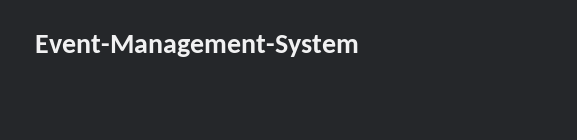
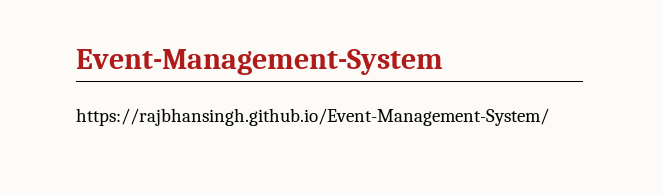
(359, 46) none -> [76,108,549,126] // https://rajbhansingh.github.io/Event-Management-System/

